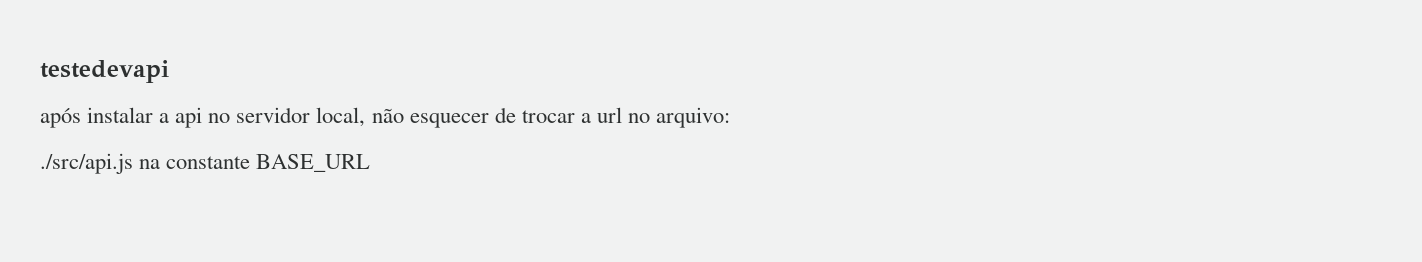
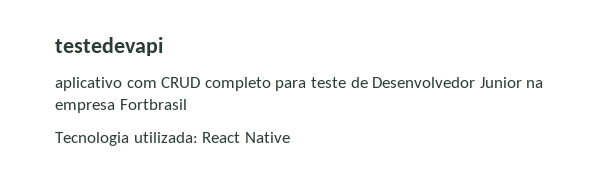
[40,107,731,128] [40,153,371,174] após instalar a api no servidor local, não esquecer de trocar a url no arquivo: // ./src/api.js na constante BASE_URL -> [55,77,544,91] [55,99,187,113] [55,132,290,146] aplicativo com CRUD completo para teste de Desenvolvedor Junior na empresa Fortbrasil // Tecnologia utilizada: React Native

